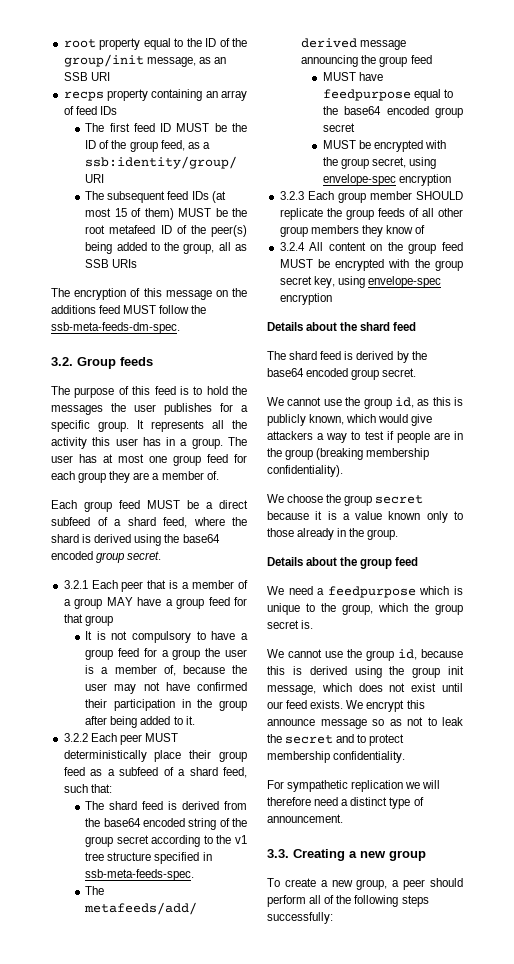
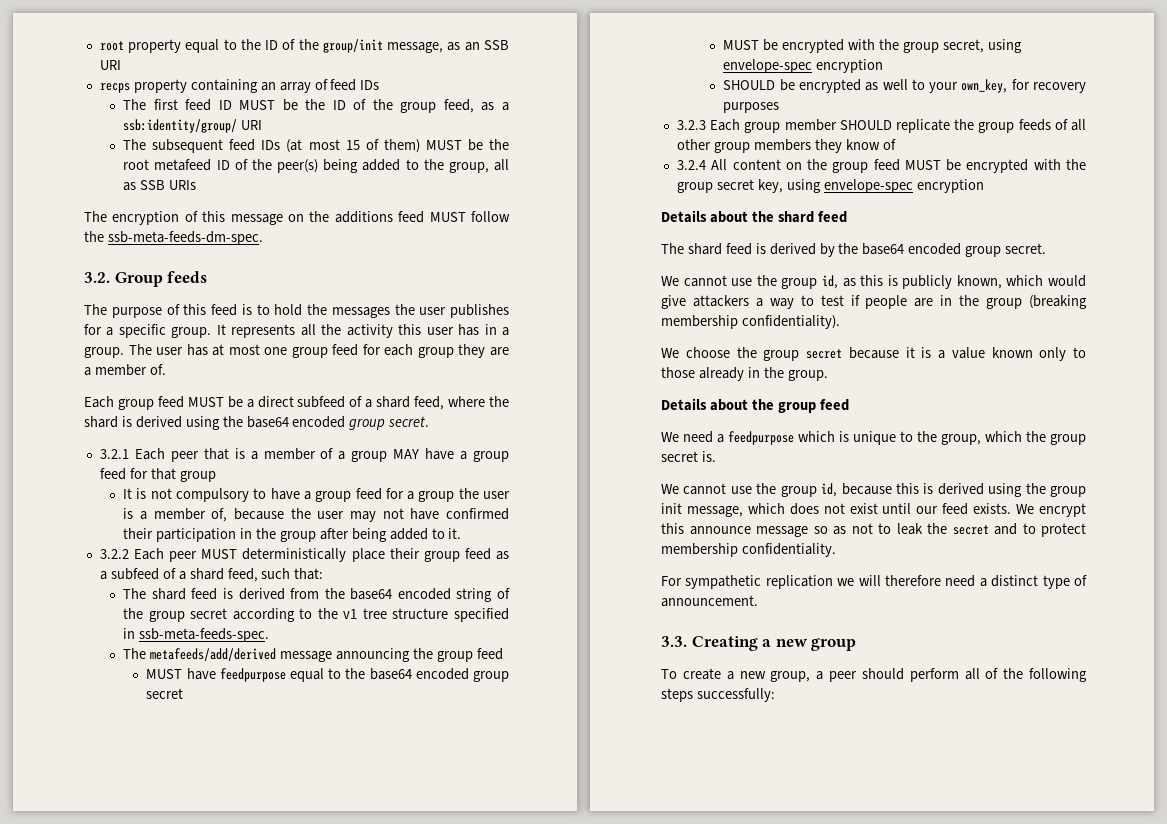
(451, 180) none -> [723,79,1086,93] [723,102,780,113] // SHOULD be encrypted as well to your own_key, for recovery purposes

